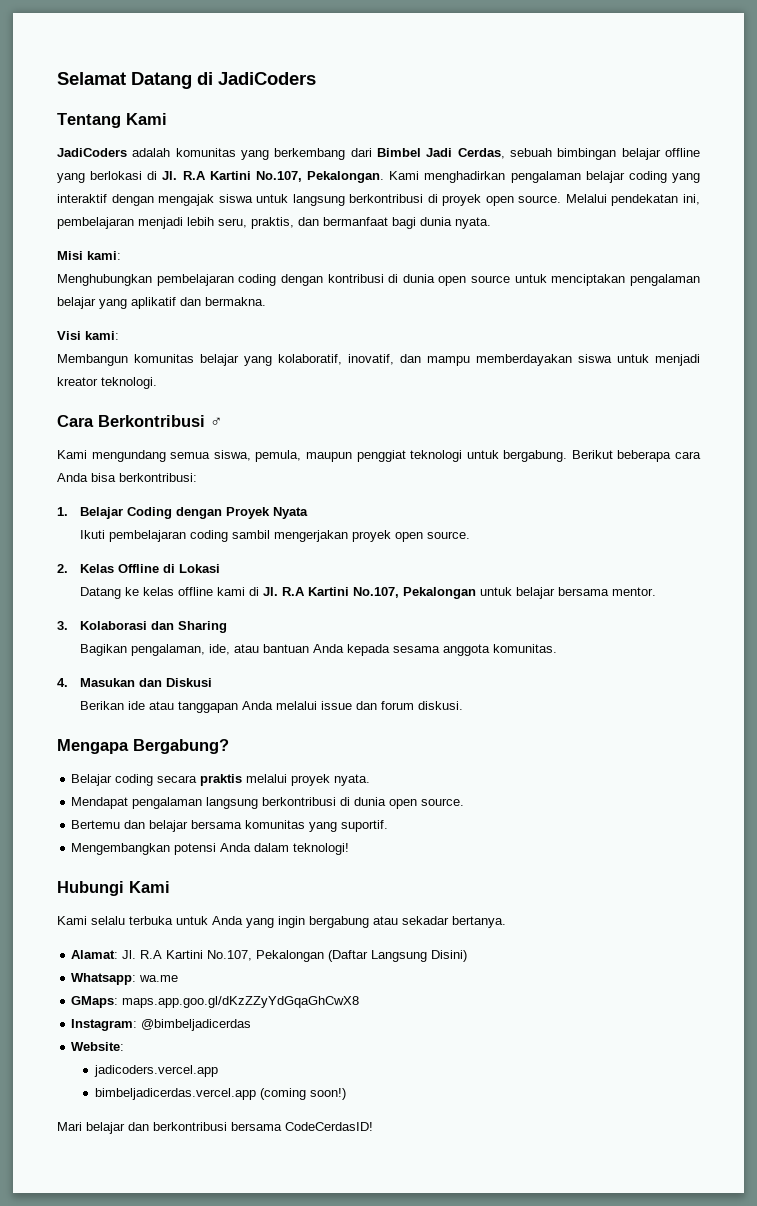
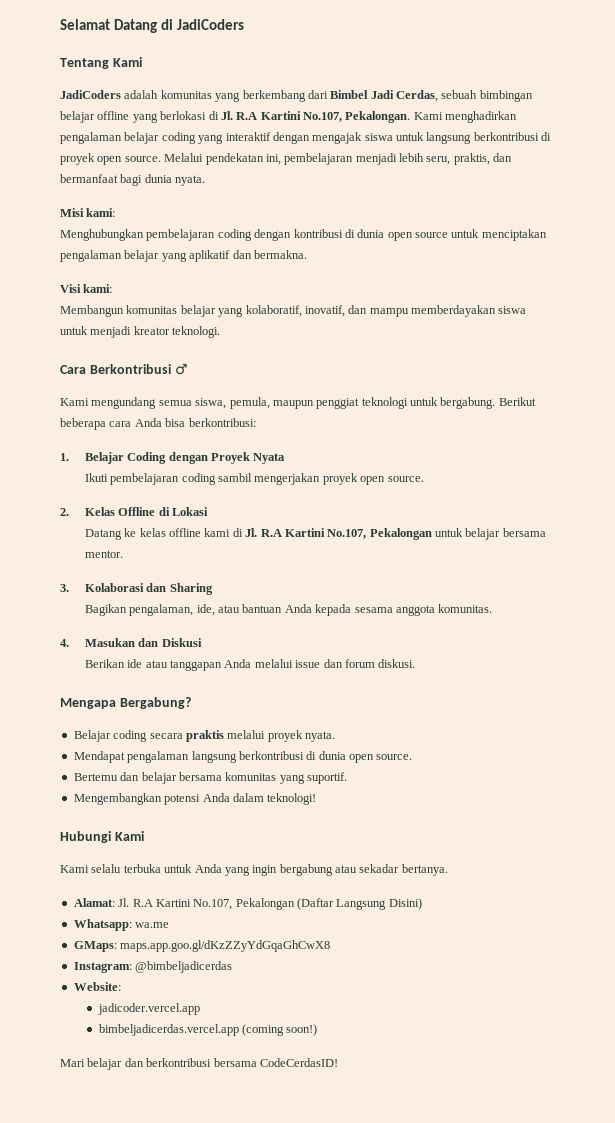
[93,1065,218,1077] jadicoders.vercel.app -> [97,1003,200,1015] jadicoder.vercel.app

